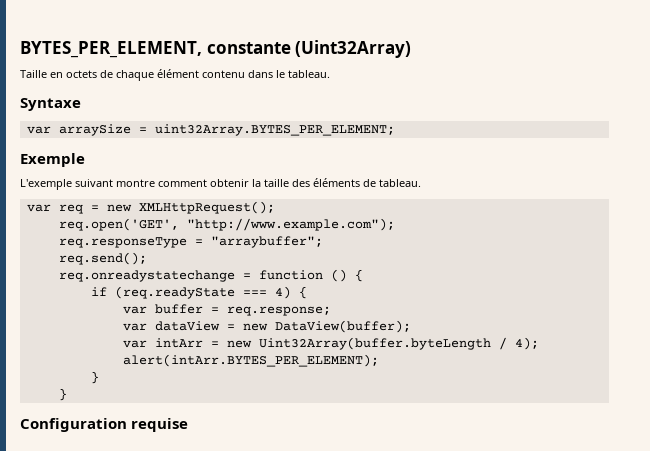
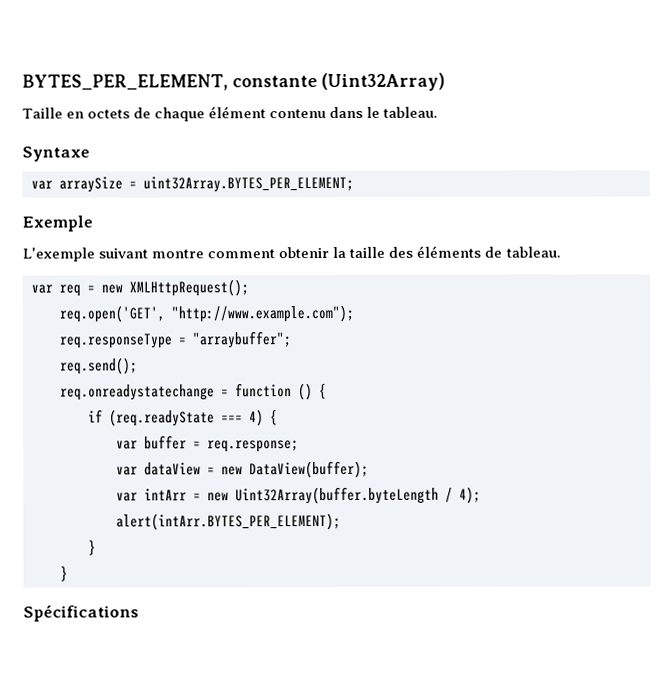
[20,418,189,432] Configuration requise -> [23,604,139,622] Spécifications

